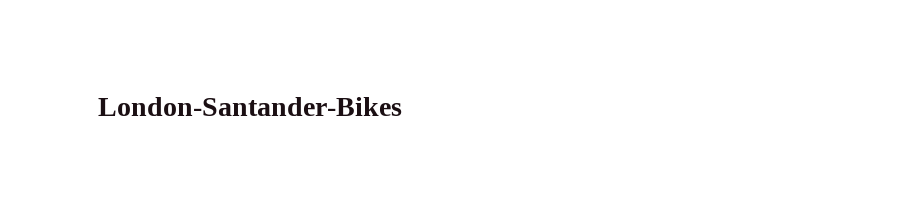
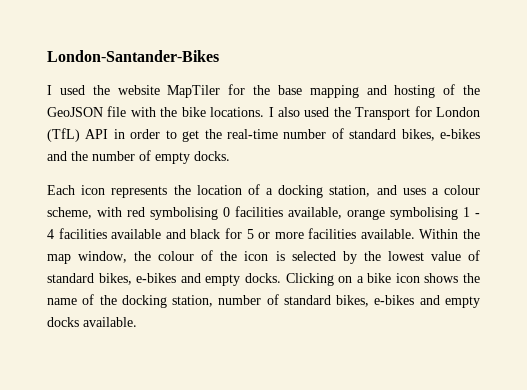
(402, 106) none -> [47,84,480,98] [47,106,481,120] [47,128,481,142] [47,150,230,164] [47,184,481,198] [47,206,480,220] [47,228,480,239] [47,250,480,264] [47,273,480,286] [47,294,480,308] [47,317,137,327] // I used the website MapTiler for the base mapping and hosting of the GeoJSON file with the bike locations. I also used the Transport for London (TfL) API in order to get the real-time number of standard bikes, e-bikes and the number of empty docks. // Each icon represents the location of a docking station, and uses a colour scheme, with red symbolising 0 facilities available, orange symbolising 1 - 4 facilities available and black for 5 or more facilities available. Within the map window, the colour of the icon is selected by the lowest value of standard bikes, e-bikes and empty docks. Clicking on a bike icon shows the name of the docking station, number of standard bikes, e-bikes and empty docks available.

